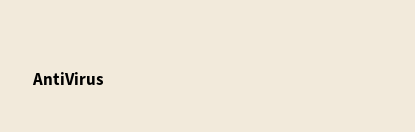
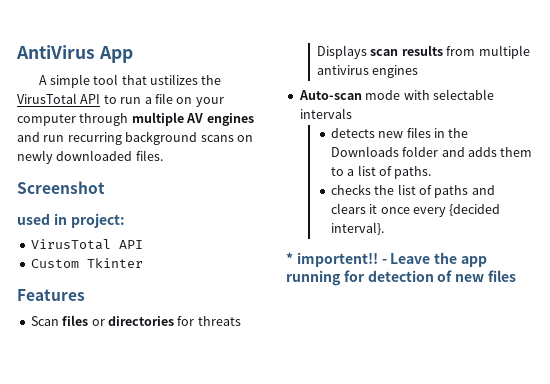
(104, 78) none -> [98,46,133,63] [38,74,222,88] [17,93,224,107] [17,112,254,126] [17,131,253,145] [17,150,163,164] [17,181,105,194] [17,213,125,228] [30,239,143,250] [30,258,143,268] [17,289,85,301] [30,315,241,326] [317,45,530,59] [317,65,419,78] [298,89,494,100] [299,108,352,119] [330,127,469,138] [330,146,533,157] [330,165,432,179] [330,184,495,198] [330,203,501,217] [330,222,384,235] [286,252,487,267] [286,270,516,286] App // A simple tool that ustilizes the VirusTotal API to run a file on your computer through multiple AV engines and run recurring background scans on newly downloaded files. // Screenshot // used in project: // VirusTotal API // Custom Tkinter // Features // Scan files or directories for threats // Displays scan results from multiple antivirus engines // Auto-scan mode with selectable intervals // detects new files in the Downloads folder and adds them to a list of paths. // checks the list of paths and clears it once every {decided interval}. // * importent!! - Leave the app running for detection of new files

